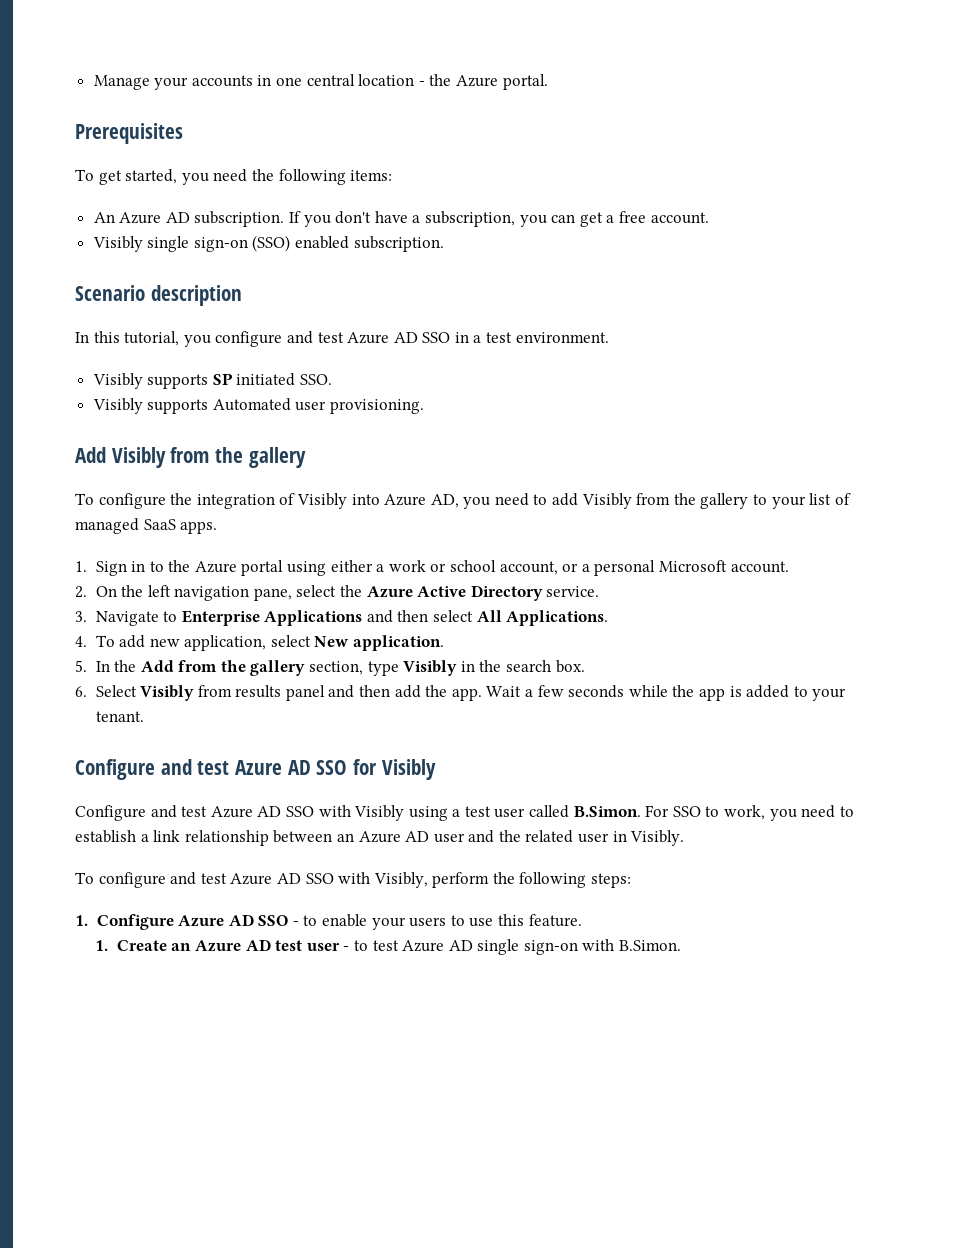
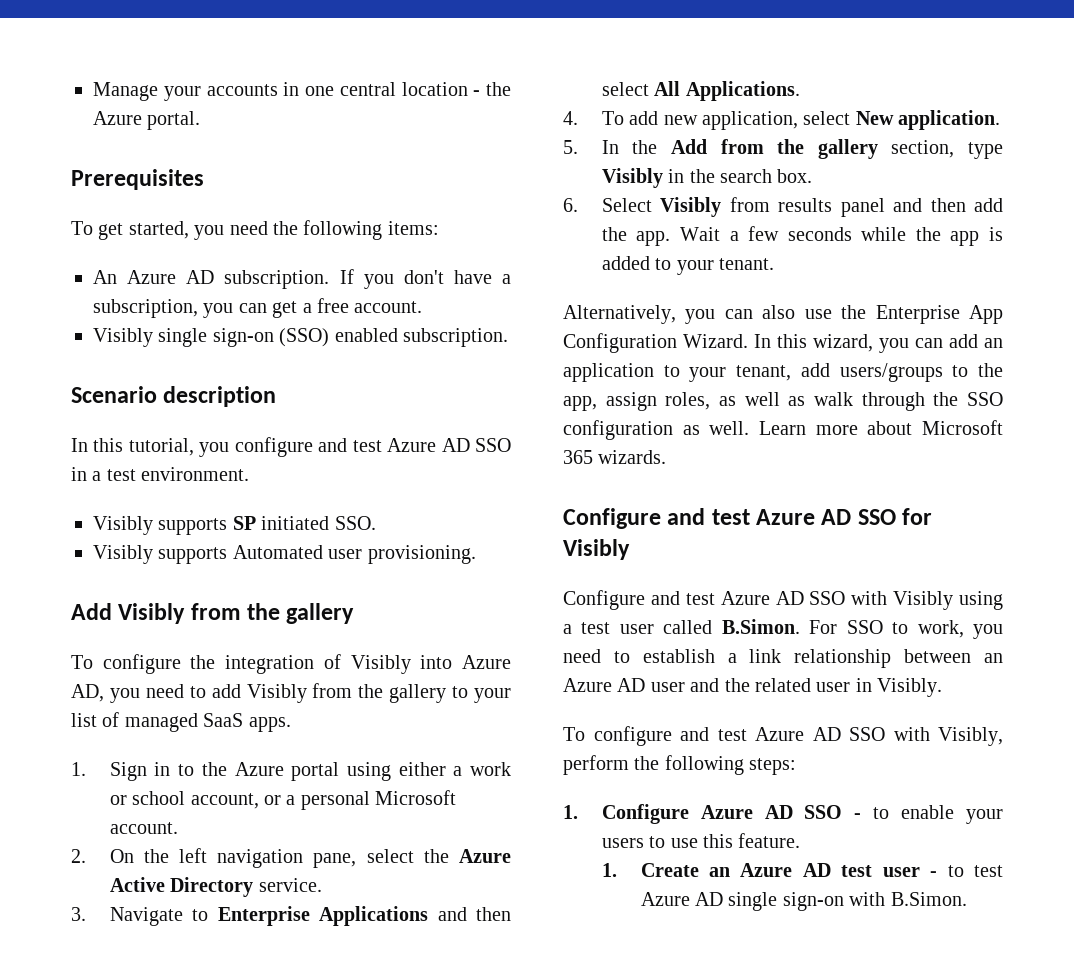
(144, 716) none -> [563,305,1003,324] [563,333,1003,353] [563,363,1003,382] [563,392,1003,411] [563,420,1004,440] [563,450,667,464] // Alternatively, you can also use the Enterprise App Configuration Wizard. In this wizard, you can add an application to your tenant, add users/groups to the app, assign roles, as well as walk through the SSO configuration as well. Learn more about Microsoft 365 wizards.

